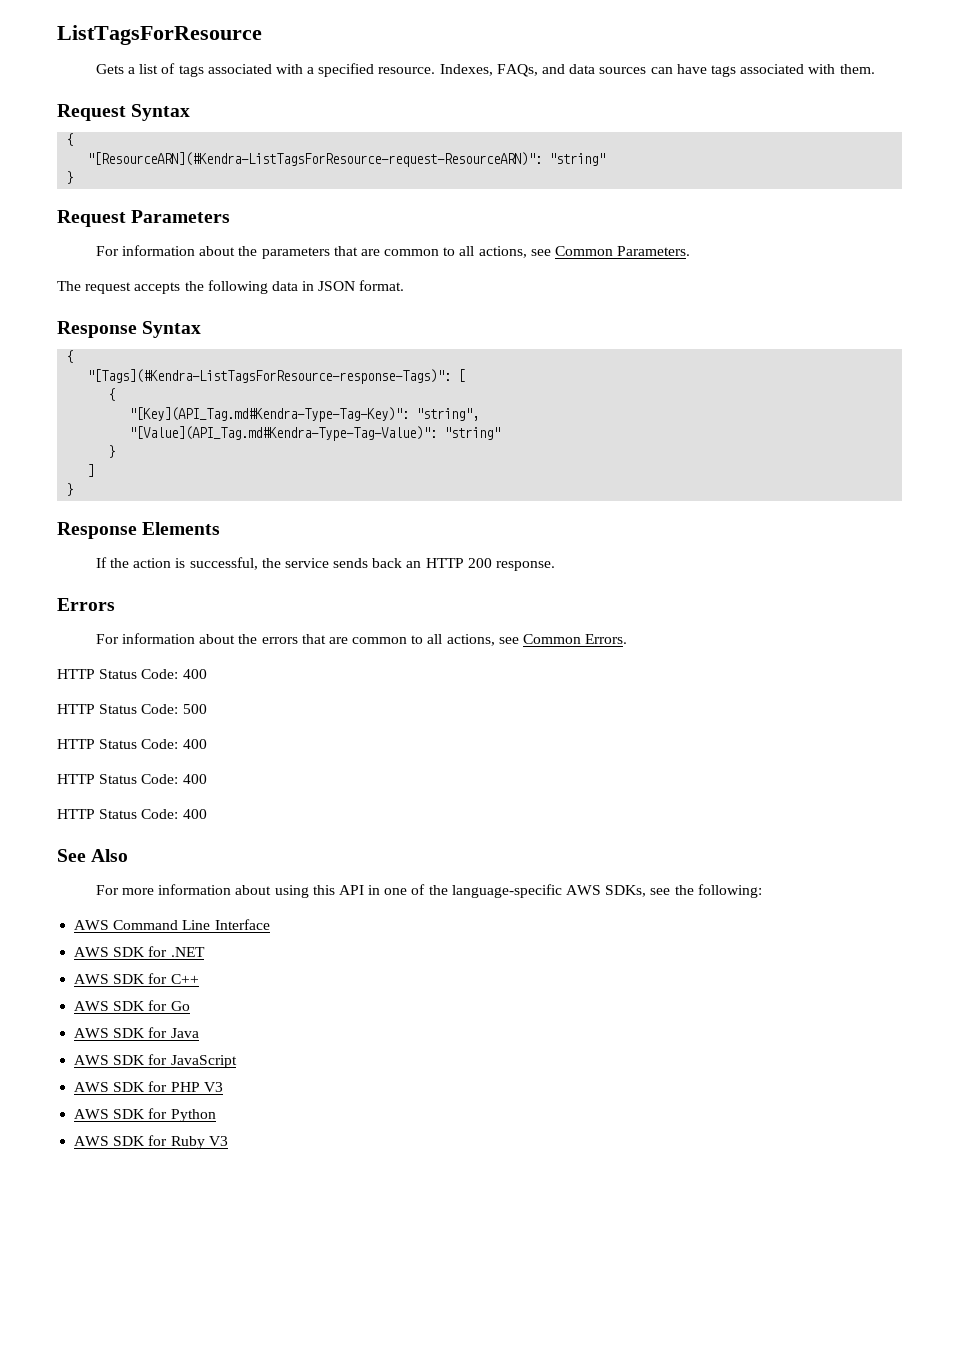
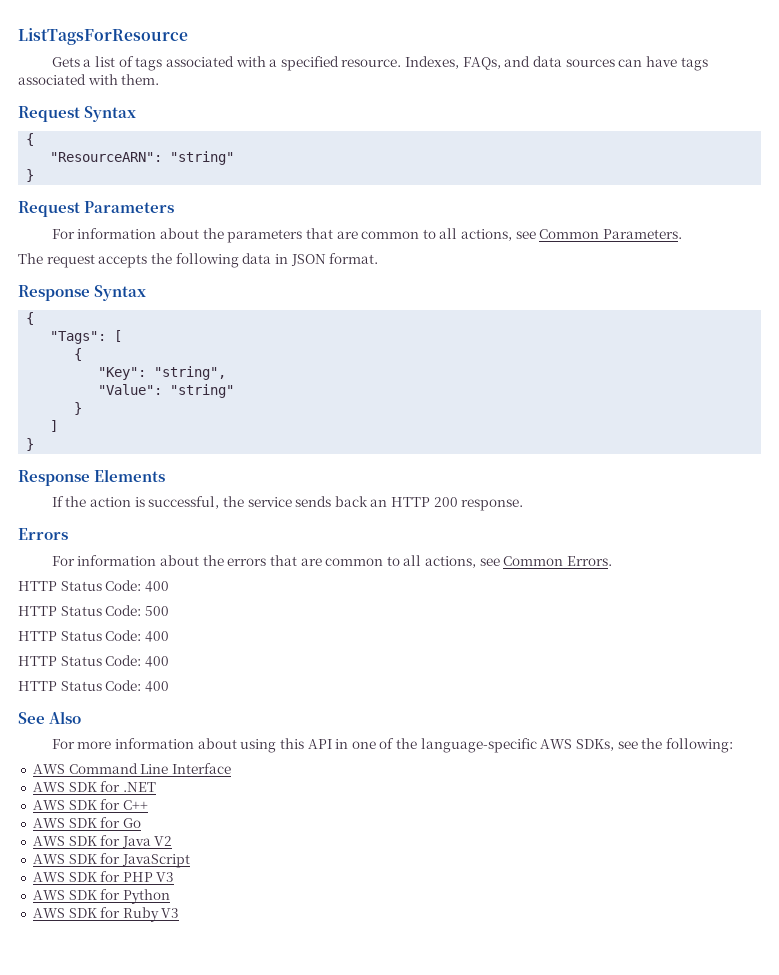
[87,152,543,167] "[ResourceARN](#Kendra-ListTagsForResource-request-ResourceARN)": -> [50,152,163,162] "ResourceARN":
[87,369,452,384] "[Tags](#Kendra-ListTagsForResource-response-Tags)": -> [50,331,107,344] "Tags":
[129,407,410,422] "[Key](API_Tag.md#Kendra-Type-Tag-Key)": -> [98,367,147,380] "Key":
[129,426,438,441] "[Value](API_Tag.md#Kendra-Type-Tag-Value)": -> [98,384,163,395] "Value":
(199, 1033) none -> [154,836,173,846] V2

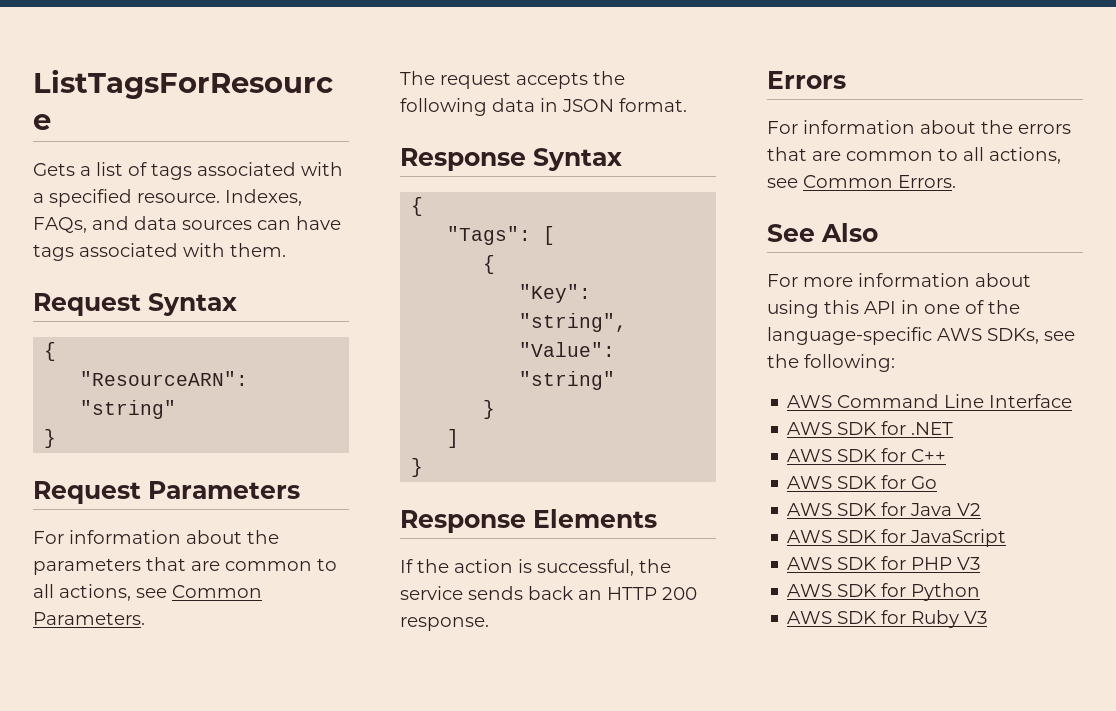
[18,580,169,592] [18,605,169,616] [18,630,169,642] [18,655,169,667] [18,680,169,692] // HTTP Status Code: 400 // HTTP Status Code: 500 // HTTP Status Code: 400 // HTTP Status Code: 400 // HTTP Status Code: 400 -> (956, 181) none

